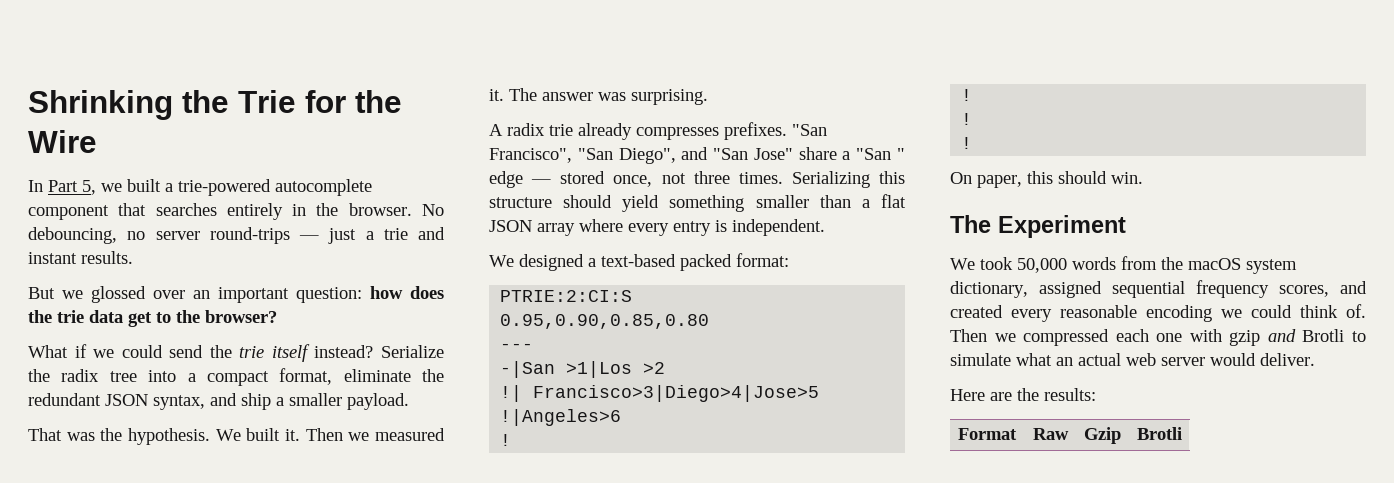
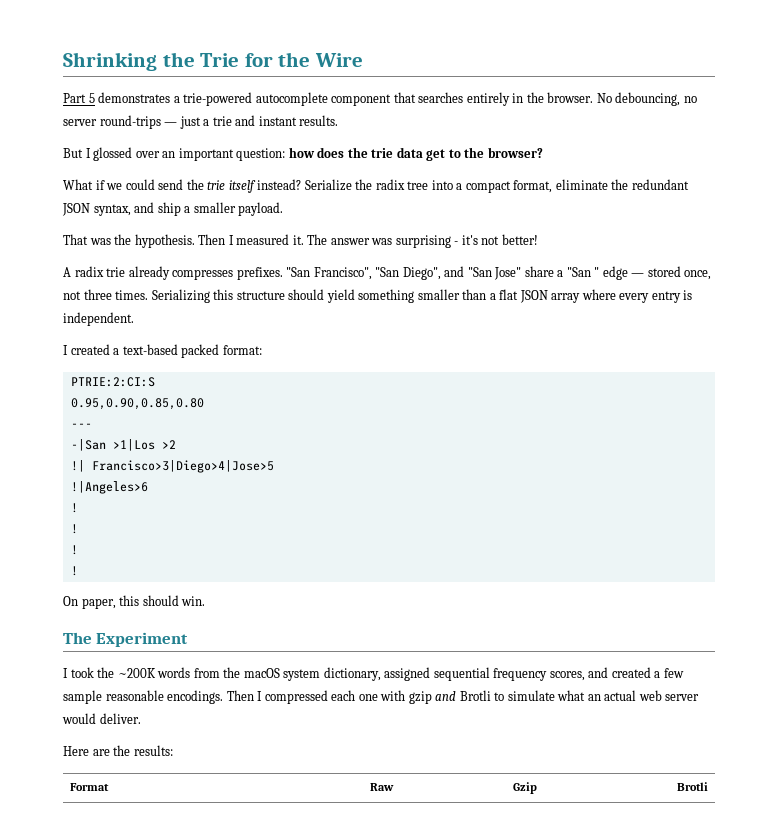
[28,179,161,195] In Part 5, we built -> [63,92,171,103] Part 5 demonstrates
[62,290,83,299] we -> [85,148,91,158] I
[215,428,370,441] We built it. Then we -> [198,234,234,245] Then I
[631,89,708,105] surprising. -> [395,234,538,248] surprising - it's not better!
[489,254,584,271] We designed -> [63,344,110,355] I created
[950,257,1067,273] We took 50,000 -> [63,667,156,678] I took the ~200K
[1011,304,1366,322] [950,329,1016,342] every reasonable encoding we could think of. Then we -> [654,668,684,678] [63,690,263,704] a few sample reasonable encodings. Then I

